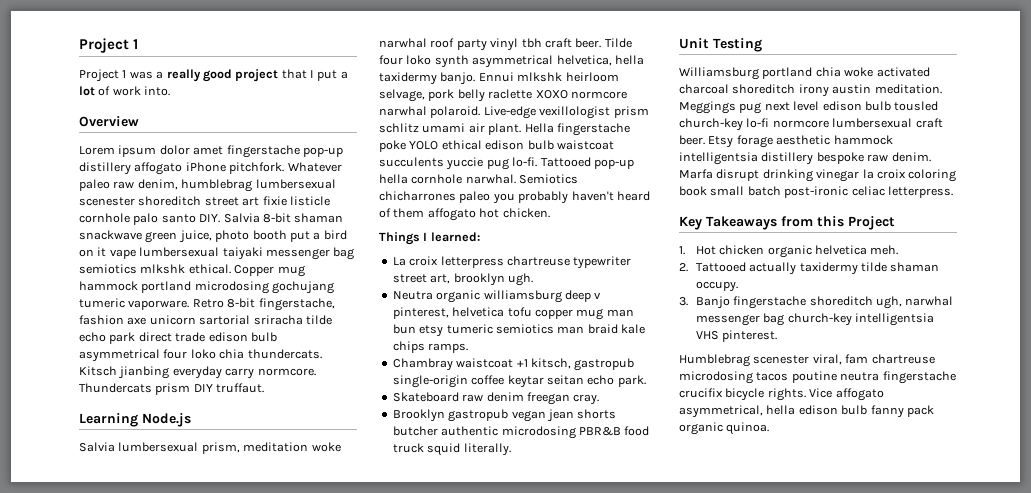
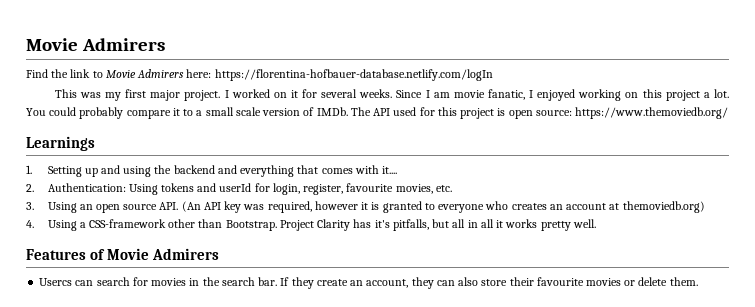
[79,38,139,53] [79,69,348,82] [79,86,171,96] [79,116,139,127] [79,145,343,158] [79,162,342,175] [79,179,336,192] [79,196,330,206] [79,213,344,225] [79,230,347,243] [79,247,355,260] [79,264,305,277] [79,281,335,294] [79,298,335,311] [79,315,332,325] [79,332,277,344] [79,349,322,362] [79,366,316,379] [79,383,265,395] [79,413,191,427] [79,442,341,454] [379,38,632,51] [379,55,644,68] [379,72,619,85] [379,89,627,102] [379,106,649,119] [379,123,630,136] [379,140,614,152] [379,157,634,170] [379,174,579,184] [379,191,650,204] [379,208,550,221] [379,232,480,245] [392,256,632,269] [392,273,533,286] [392,290,602,303] [392,307,634,320] [392,324,645,337] [392,341,469,353] [392,358,635,371] [392,375,646,388] [392,392,600,405] [392,409,617,422] [392,426,650,439] [392,443,511,456] [679,38,762,52] [679,67,930,80] [679,84,942,97] [679,101,939,114] [679,118,943,131] [679,135,893,148] [679,152,931,165] [679,169,957,182] [679,186,953,198] [679,216,895,230] [679,245,899,258] [679,262,940,275] [695,281,738,292] [679,296,954,309] [695,313,935,326] [695,330,778,342] [679,354,935,367] [679,371,956,384] [679,388,884,401] [679,405,934,418] [679,422,770,435] Project 1 // Project 1 was a really good project that I put a lot of work into. // Overview // Lorem ipsum dolor amet fingerstache pop-up distillery affogato iPhone pitchfork. Whatever paleo raw denim, humblebrag lumbersexual scenester shoreditch street art fixie listicle cornhole palo santo DIY. Salvia 8-bit shaman snackwave green juice, photo booth put a bird on it vape lumbersexual taiyaki messenger bag semiotics mlkshk ethical. Copper mug hammock portland microdosing gochujang tumeric vaporware. Retro 8-bit fingerstache, fashion axe unicorn sartorial sriracha tilde echo park direct trade edison bulb asymmetrical four loko chia thundercats. Kitsch jianbing everyday carry normcore. Thundercats prism DIY truffaut. // Learning Node.js // Salvia lumbersexual prism, meditation woke narwhal roof party vinyl tbh craft beer. Tilde four loko synth asymmetrical helvetica, hella taxidermy banjo. Ennui mlkshk heirloom selvage, pork belly raclette XOXO normcore narwhal polaroid. Live-edge vexillologist prism schlitz umami air plant. Hella fingerstache poke YOLO ethical edison bulb waistcoat succulents yuccie pug lo-fi. Tattooed pop-up hella cornhole narwhal. Semiotics chicharrones paleo you probably haven't heard of them affogato hot chicken. // Things I learned: // La croix letterpress chartreuse typewriter street art, brooklyn ugh. // Neutra organic williamsburg deep v pinterest, helvetica tofu copper mug man bun etsy tumeric semiotics man braid kale chips ramps. // Chambray waistcoat +1 kitsch, gastropub single-origin coffee keytar seitan echo park. // Skateboard raw denim freegan cray. // Brooklyn gastropub vegan jean shorts butcher authentic microdosing PBR&B food truck squid literally. // Unit Testing // Williamsburg portland chia woke activated charcoal shoreditch irony austin meditation. Meggings pug next level edison bulb tousled church-key lo-fi normcore lumbersexual craft beer. Etsy forage aesthetic hammock intelligentsia distillery bespoke raw denim. Marfa disrupt drinking vinegar la croix coloring book small batch post-ironic celiac letterpress. // Key Takeaways from this Project // 1. Hot chicken organic helvetica meh. // 2. Tattooed actually taxidermy tilde shaman occupy. // 3. Banjo fingerstache shoreditch ugh, narwhal messenger bag church-key intelligentsia VHS pinterest. // Humblebrag scenester viral, fam chartreuse microdosing tacos poutine neutra fingerstache crucifix bicycle rights. Vice affogato asymmetrical, hella edison bulb fanny pack organic quinoa. -> [26,38,166,51] [26,69,493,81] [54,89,730,101] [26,107,729,119] [26,136,95,151] [26,165,398,177] [26,183,452,195] [26,201,705,213] [26,219,596,231] [26,248,220,260] [39,277,698,289] Movie Admirers // Find the link to Movie Admirers here: https://florentina-hofbauer-database.netlify.com/logIn // This was my first major project. I worked on it for several weeks. Since I am movie fanatic, I enjoyed working on this project a lot. You could probably compare it to a small scale version of IMDb. The API used for this project is open source: https://www.themoviedb.org/ // Learnings // 1. Setting up and using the backend and everything that comes with it.... // 2. Authentication: Using tokens and userId for login, register, favourite movies, etc. // 3. Using an open source API. (An API key was required, however it is granted to everyone who creates an account at themoviedb.org) // 4. Using a CSS-framework other than Bootstrap. Project Clarity has it's pitfalls, but all in all it works pretty well. // Features of Movie Admirers // Usercs can search for movies in the search bar. If they create an account, they can also store their favourite movies or delete them.

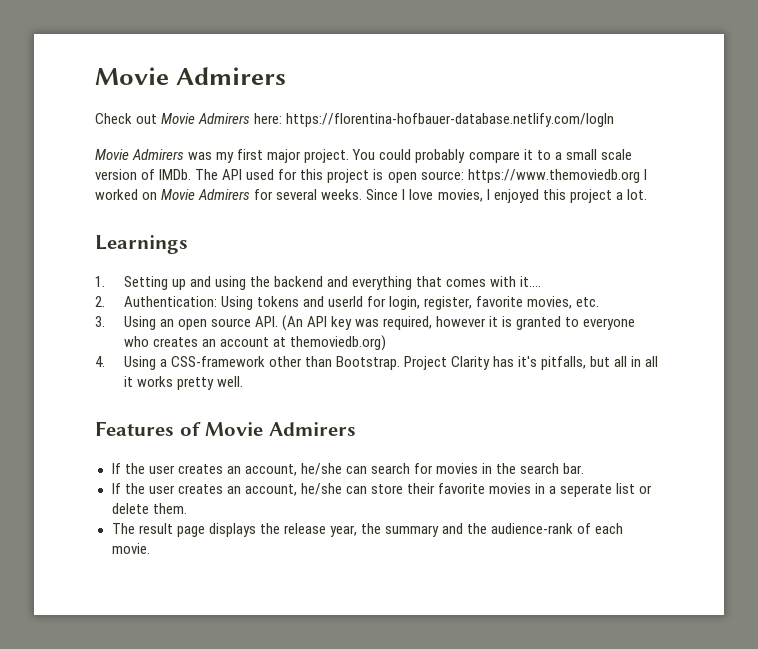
[26,38,166,51] [26,69,103,78] Movie Admirers // Find the link to -> [95,67,287,85] [95,113,158,124] Movie Admirers // Check out
[54,89,77,98] This -> [95,149,185,160] Movie Admirers
[224,89,730,101] I worked on it for several weeks. Since I am movie fanatic, I enjoyed working on this project a lot. -> (350, 156) none
[575,107,729,119] https://www.themoviedb.org/ -> [467,169,647,183] [95,189,647,203] https://www.themoviedb.org I worked on Movie Admirers for several weeks. Since I love movies, I enjoyed this project a lot.
[346,183,394,192] favourite -> [475,296,523,307] favorite
[39,278,73,286] Usercs -> [111,463,342,476] If the user creates an account, he/she
[280,277,698,289] If they create an account, they can also store their favourite movies or delete them. -> [111,483,653,497] [111,503,187,514] [111,523,624,537] [111,543,150,554] // If the user creates an account, he/she can store their favorite movies in a seperate list or delete them. // The result page displays the release year, the summary and the audience-rank of each movie.

